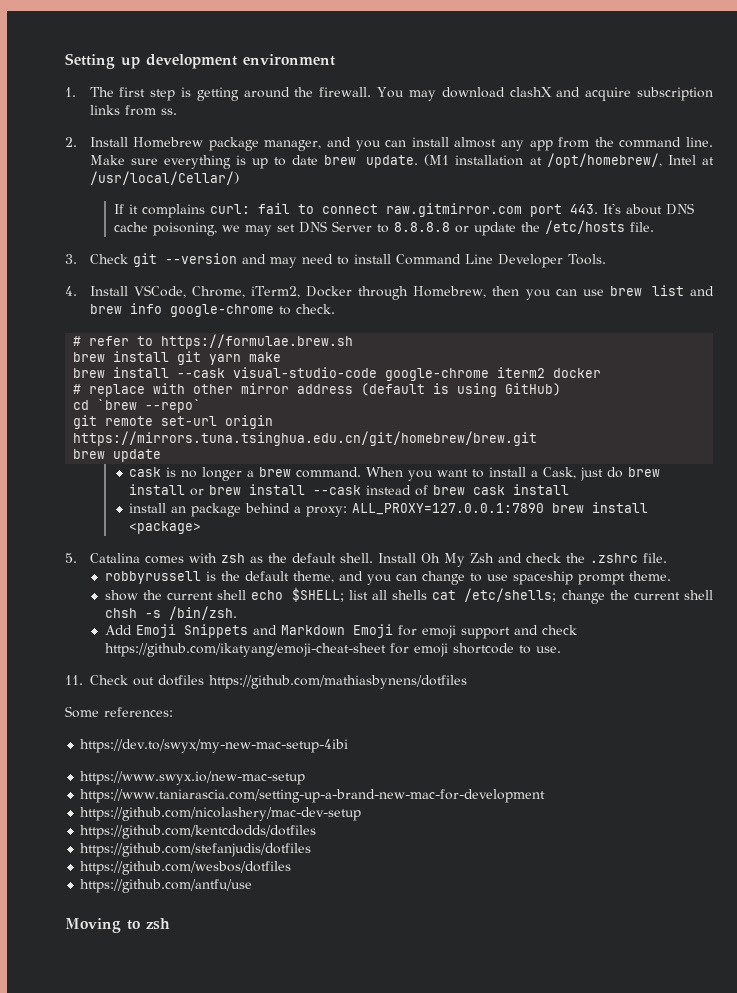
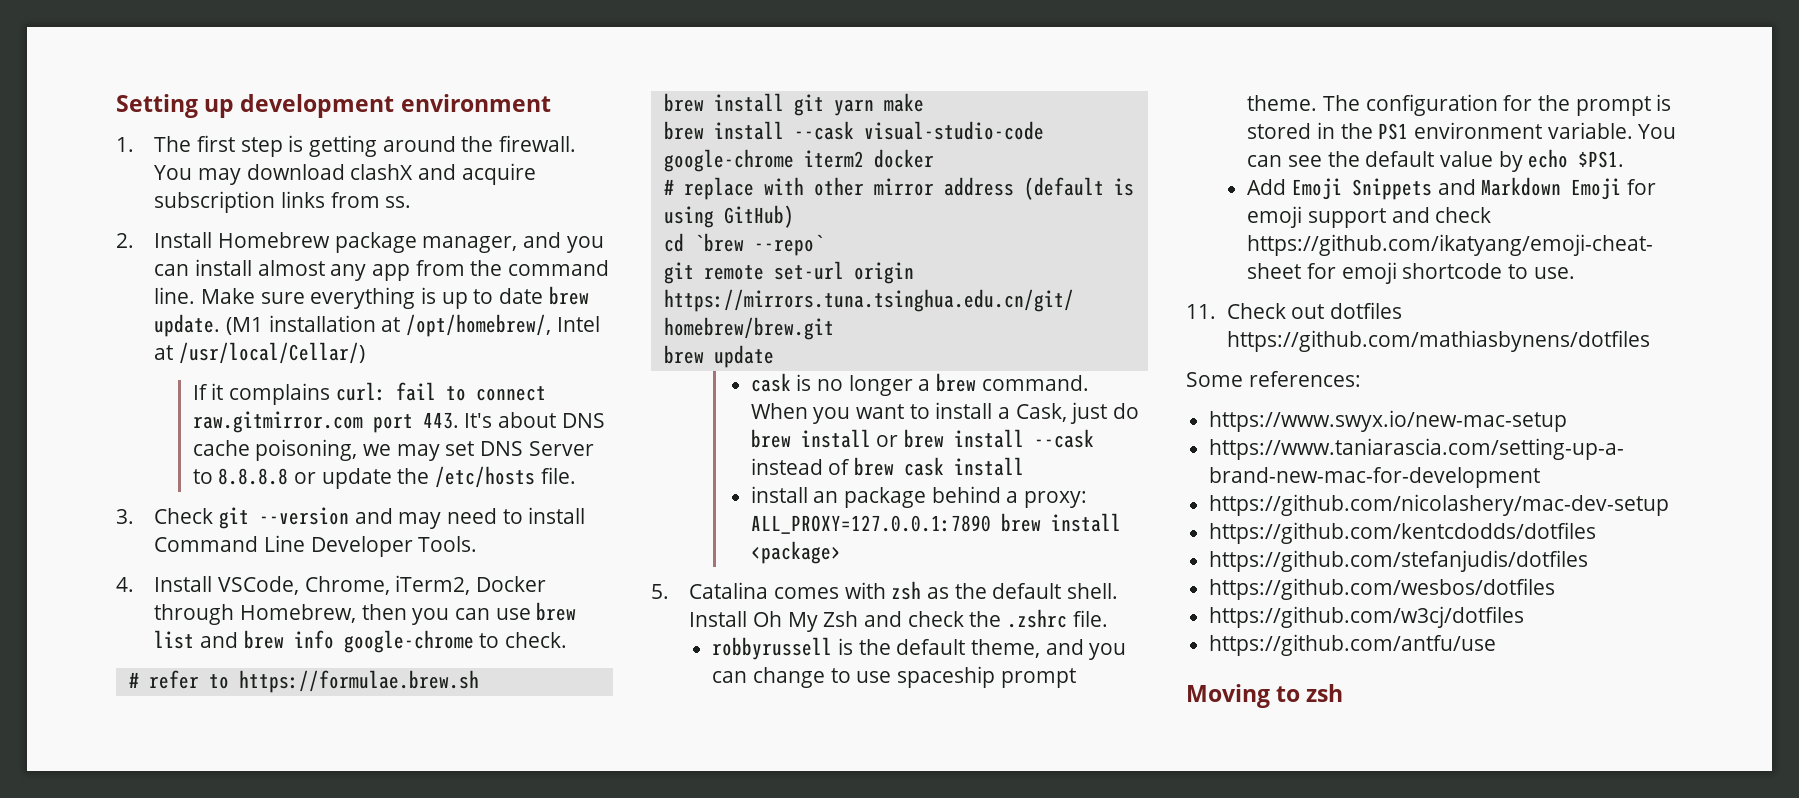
[104,587,713,604] [104,606,237,620] // show the current shell echo $SHELL; list all shells cat /etc/shells; change the current shell chsh -s /bin/zsh. -> [1323,94,1672,116] [1247,122,1677,140] [1247,149,1625,172] The configuration for the prompt is stored in the PS1 environment variable. You can see the default value by echo $PS1.
[80,739,349,753] // https://dev.to/swyx/my-new-mac-setup-4ibi -> (1361, 379) none
(292, 868) none -> [1209,606,1525,628] // https://github.com/w3cj/dotfiles

